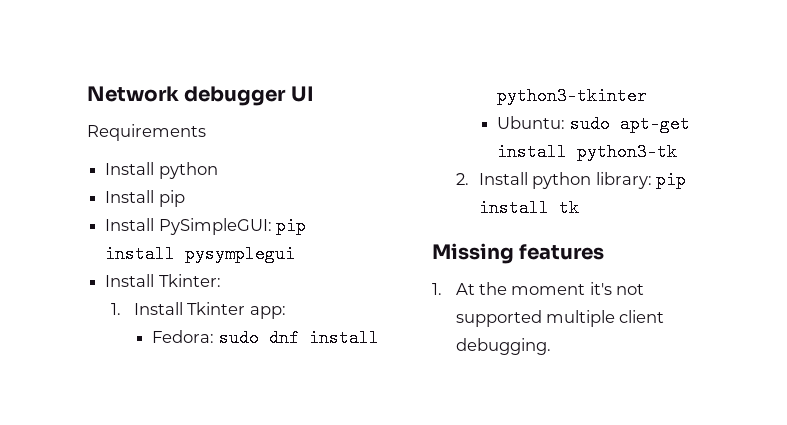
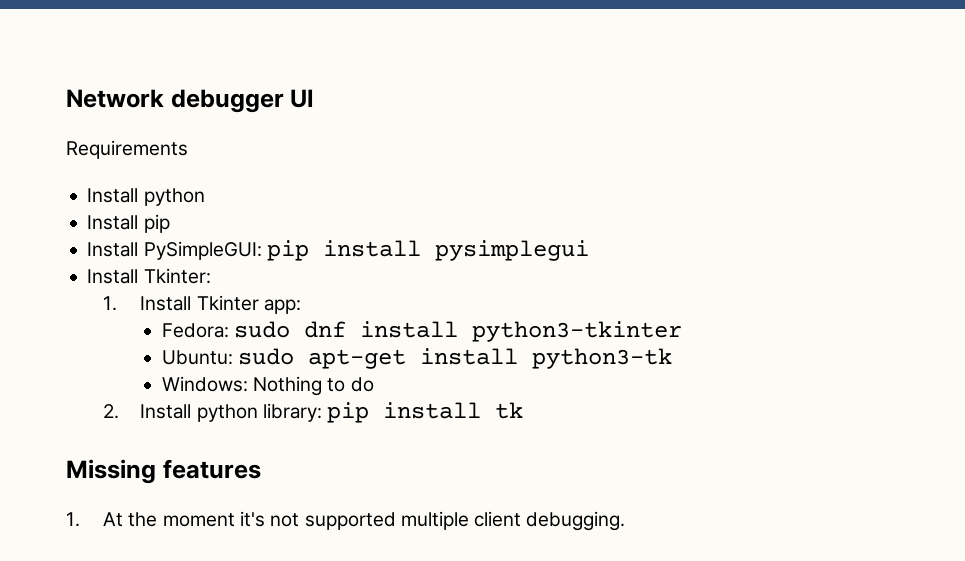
[185,245,296,263] pysymplegui -> [434,240,589,261] pysimplegui
(678, 152) none -> [161,376,374,396] // Windows: Nothing to do

